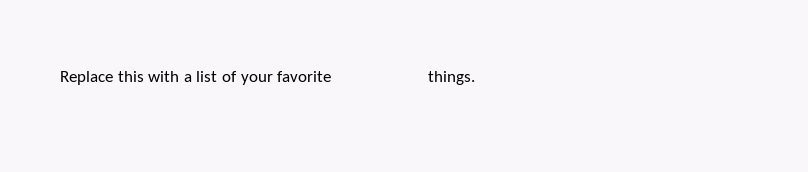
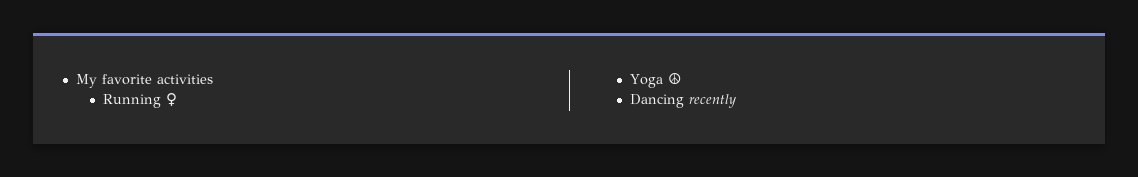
[60,71,475,85] Replace this with a list of your favorite things. -> [75,74,213,88] [102,93,177,108] [629,73,681,88] [629,94,736,108] My favorite activities // Running ♀ // Yoga ☮ // Dancing recently

